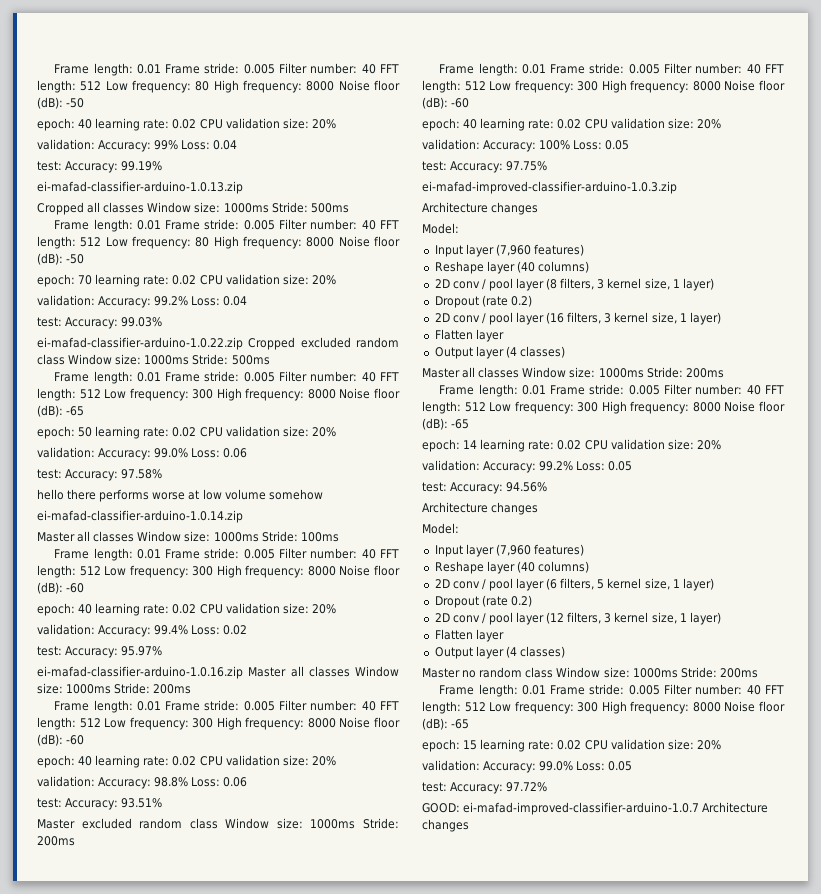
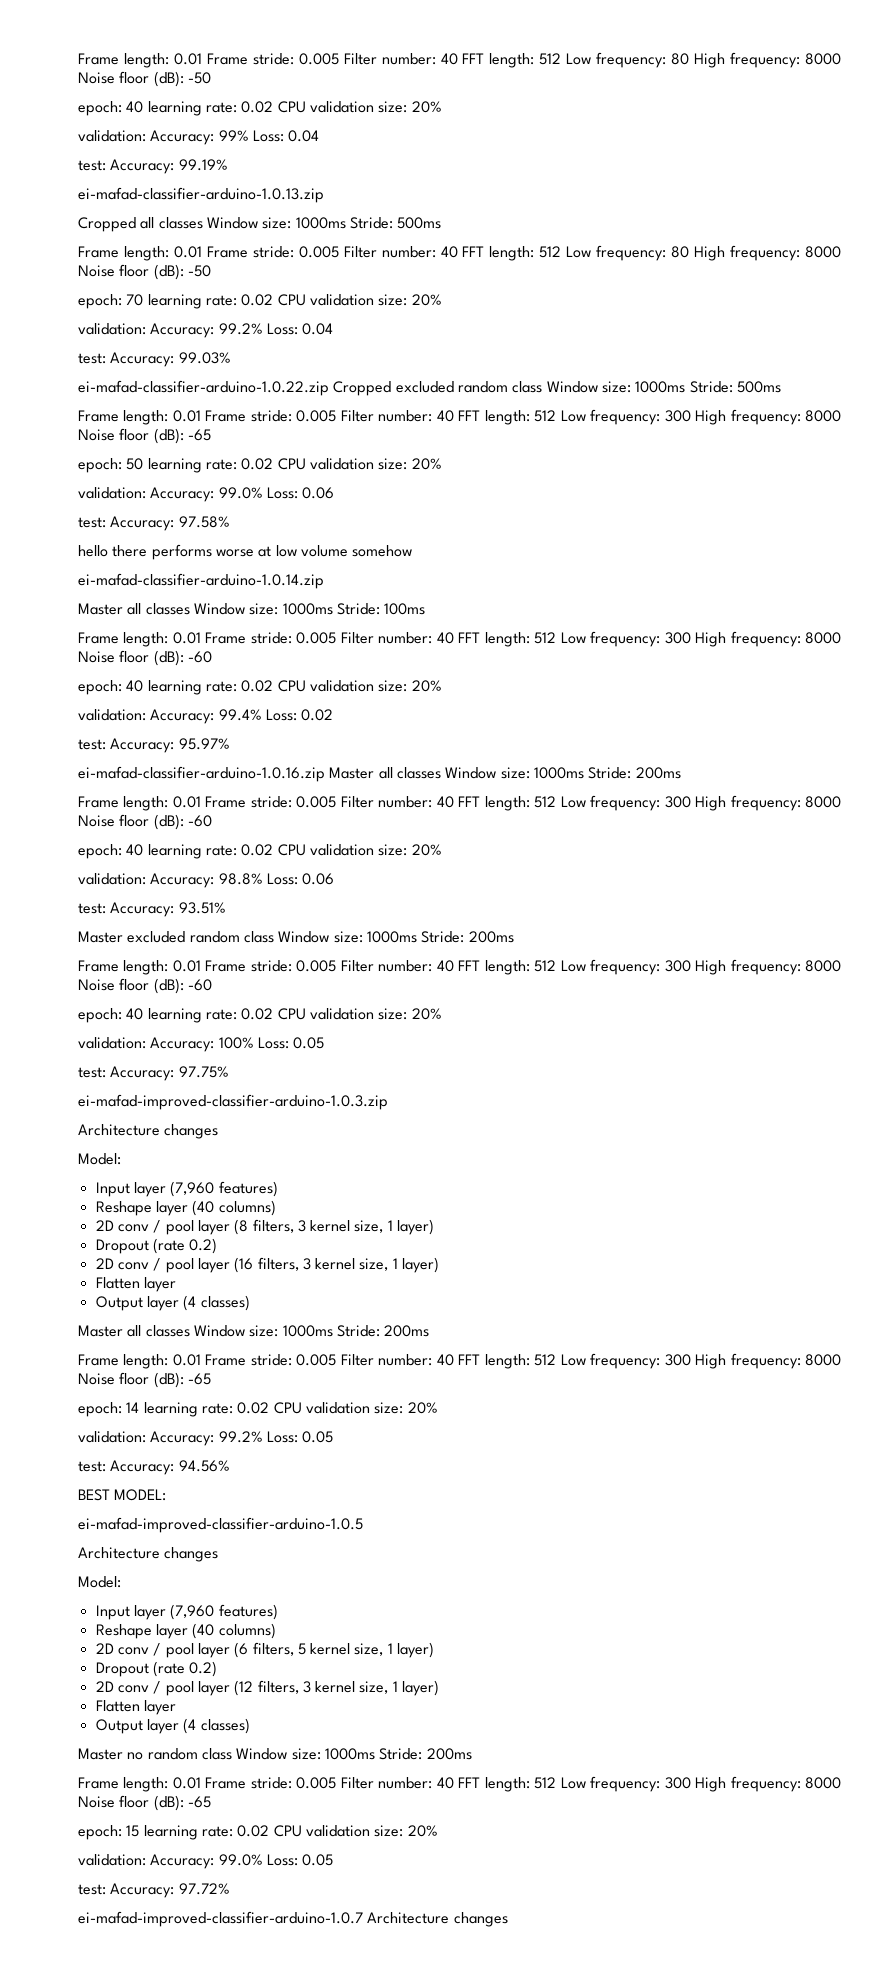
(548, 487) none -> [78,1489,167,1501] [78,1517,363,1533] // BEST MODEL: // ei-mafad-improved-classifier-arduino-1.0.5
[422,803,460,813] GOOD: -> (230, 1889) none

